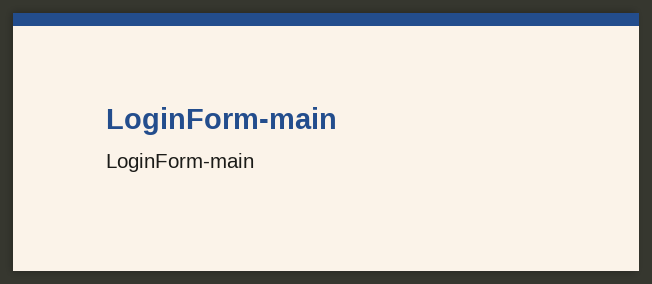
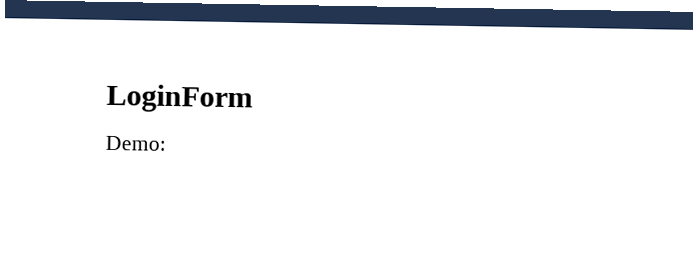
[106,107,337,135] [106,153,254,172] LoginForm-main // LoginForm-main -> [106,83,253,114] [105,135,166,151] LoginForm // Demo:

